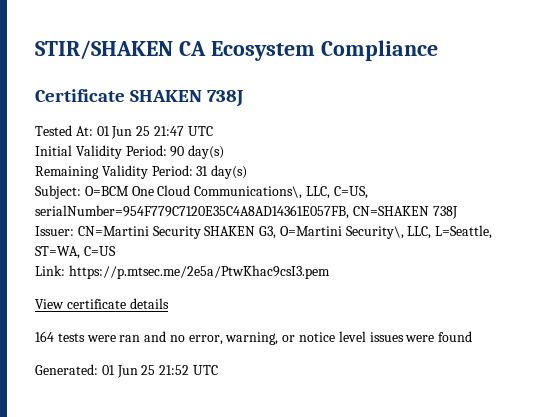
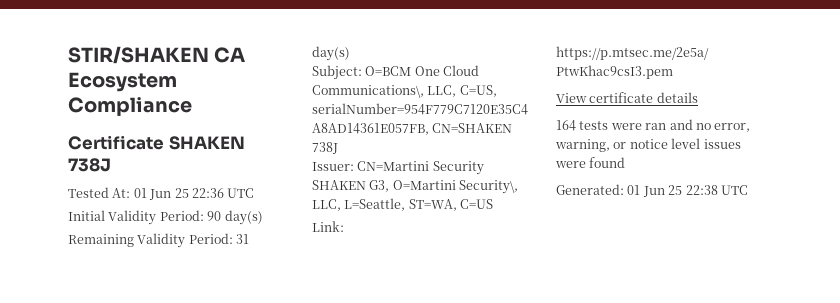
[153,126,184,136] 21:47 -> [191,188,224,198] 22:36
[159,365,190,375] 21:52 -> [685,185,718,195] 22:38

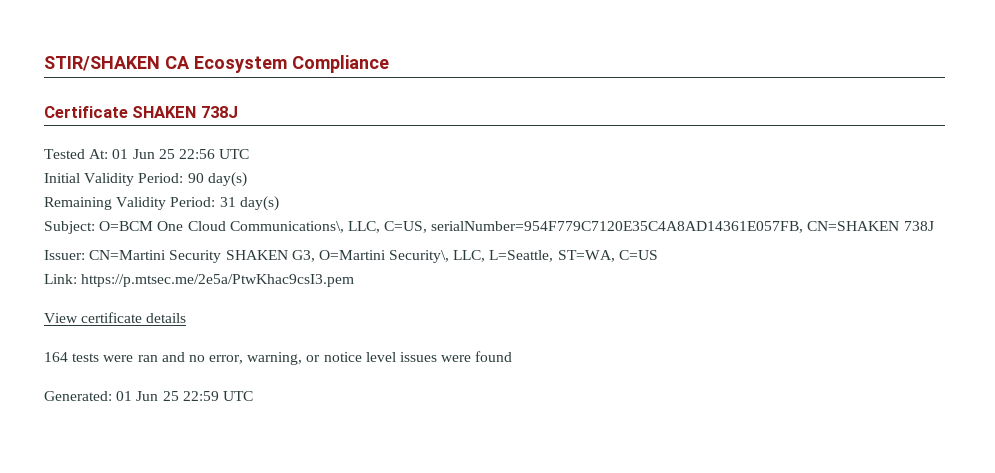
[191,188,224,198] 22:36 -> [178,149,215,159] 22:56
[685,185,718,195] 22:38 -> [182,391,219,401] 22:59

